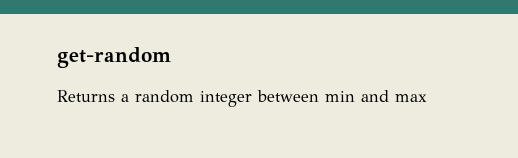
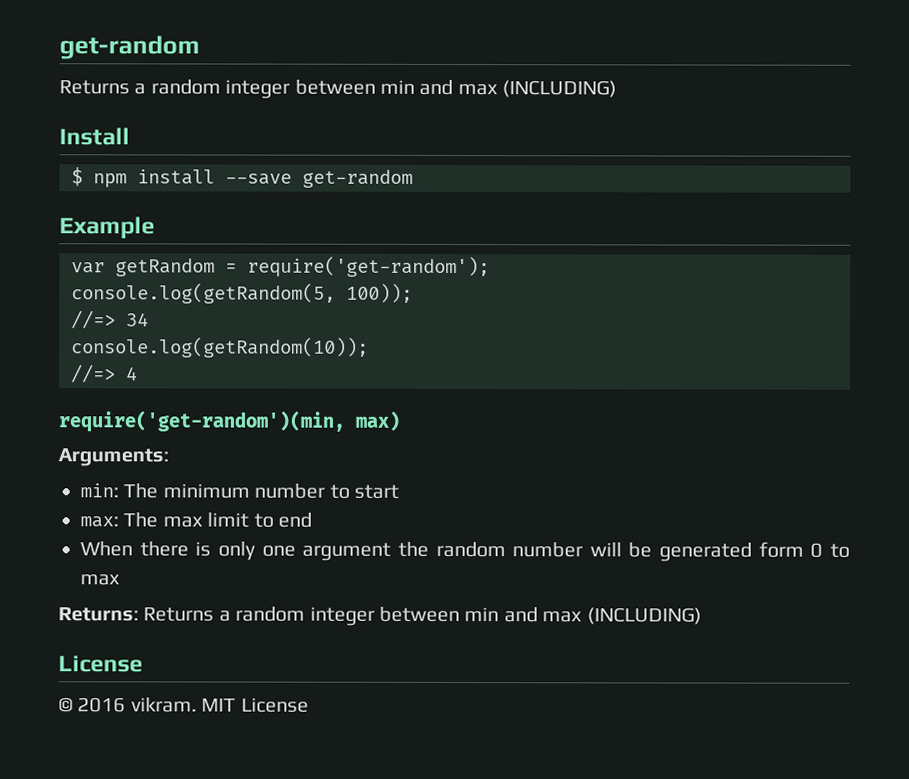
(427, 98) none -> [502,80,618,98] [59,127,130,146] [71,167,413,188] [59,216,155,239] [71,256,490,278] [71,283,413,304] [71,310,149,329] [71,337,369,358] [71,364,138,383] [58,410,400,433] [58,448,169,467] [80,483,399,499] [80,512,312,528] [80,541,850,562] [80,574,120,586] [58,606,702,626] [58,655,143,673] [58,697,309,713] (INCLUDING) // Install // $ npm install --save get-random // Example // var getRandom = require('get-random'); // console.log(getRandom(5, 100)); // //=> 34 // console.log(getRandom(10)); // //=> 4 // require('get-random')(min, max) // Arguments: // min: The minimum number to start // max: The max limit to end // When there is only one argument the random number will be generated form 0 to max // Returns: Returns a random integer between min and max (INCLUDING) // License // © 2016 vikram. MIT License

